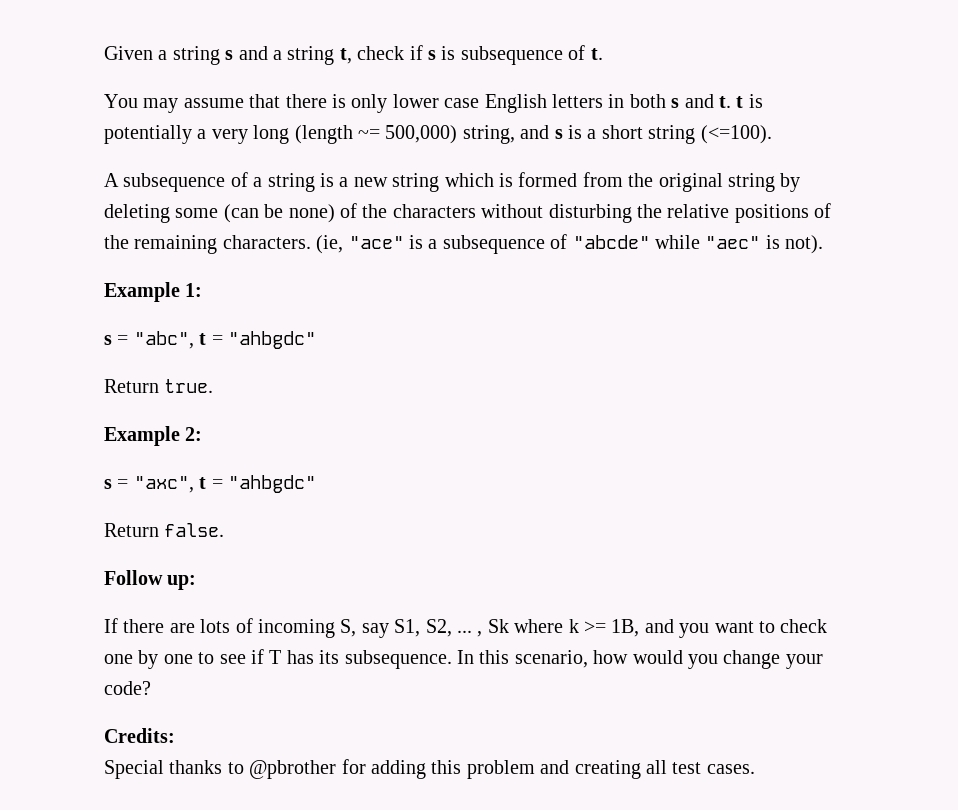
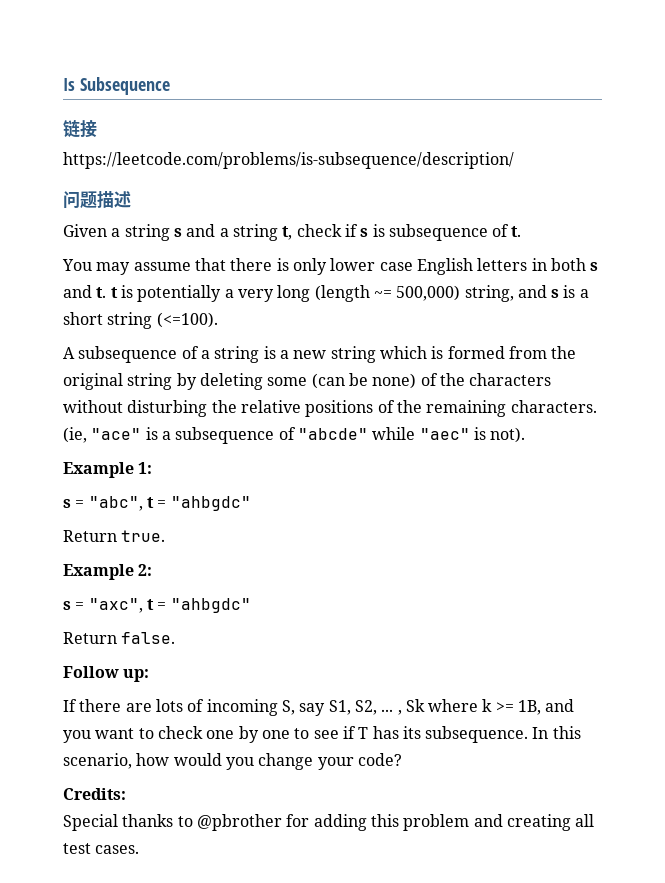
(104, 53) none -> [63,77,170,95] [63,119,97,138] [63,152,514,169] [63,191,131,209] Is Subsequence // 链接 // https://leetcode.com/problems/is-subsequence/description/ // 问题描述 //

